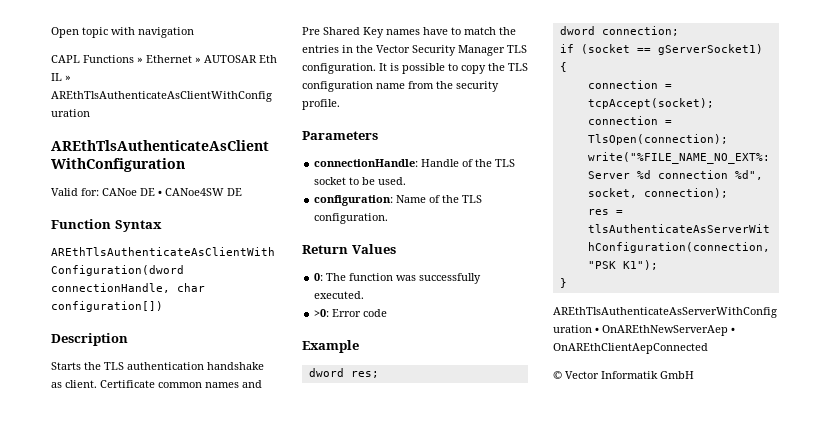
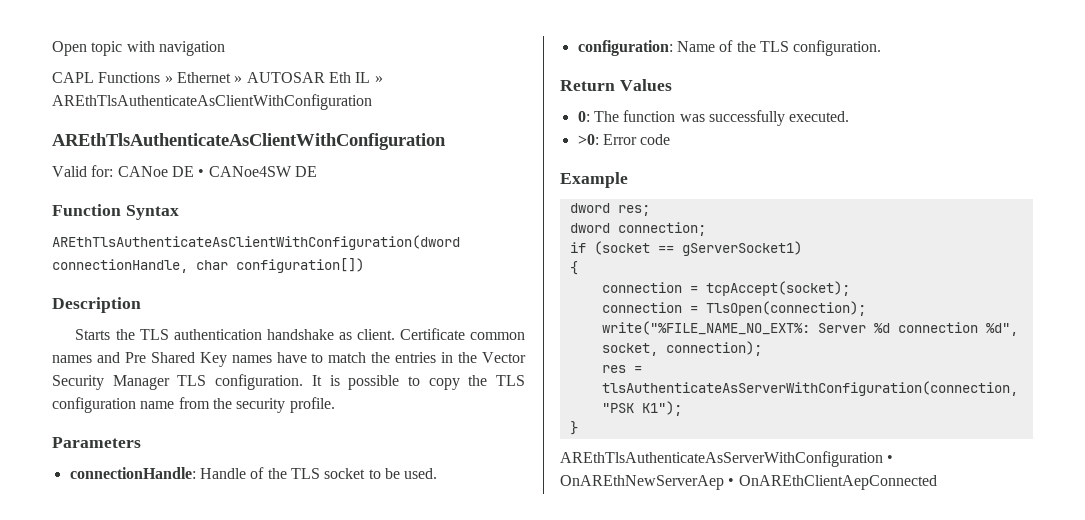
[553,371,694,379] // © Vector Informatik GmbH -> (937, 482) none

